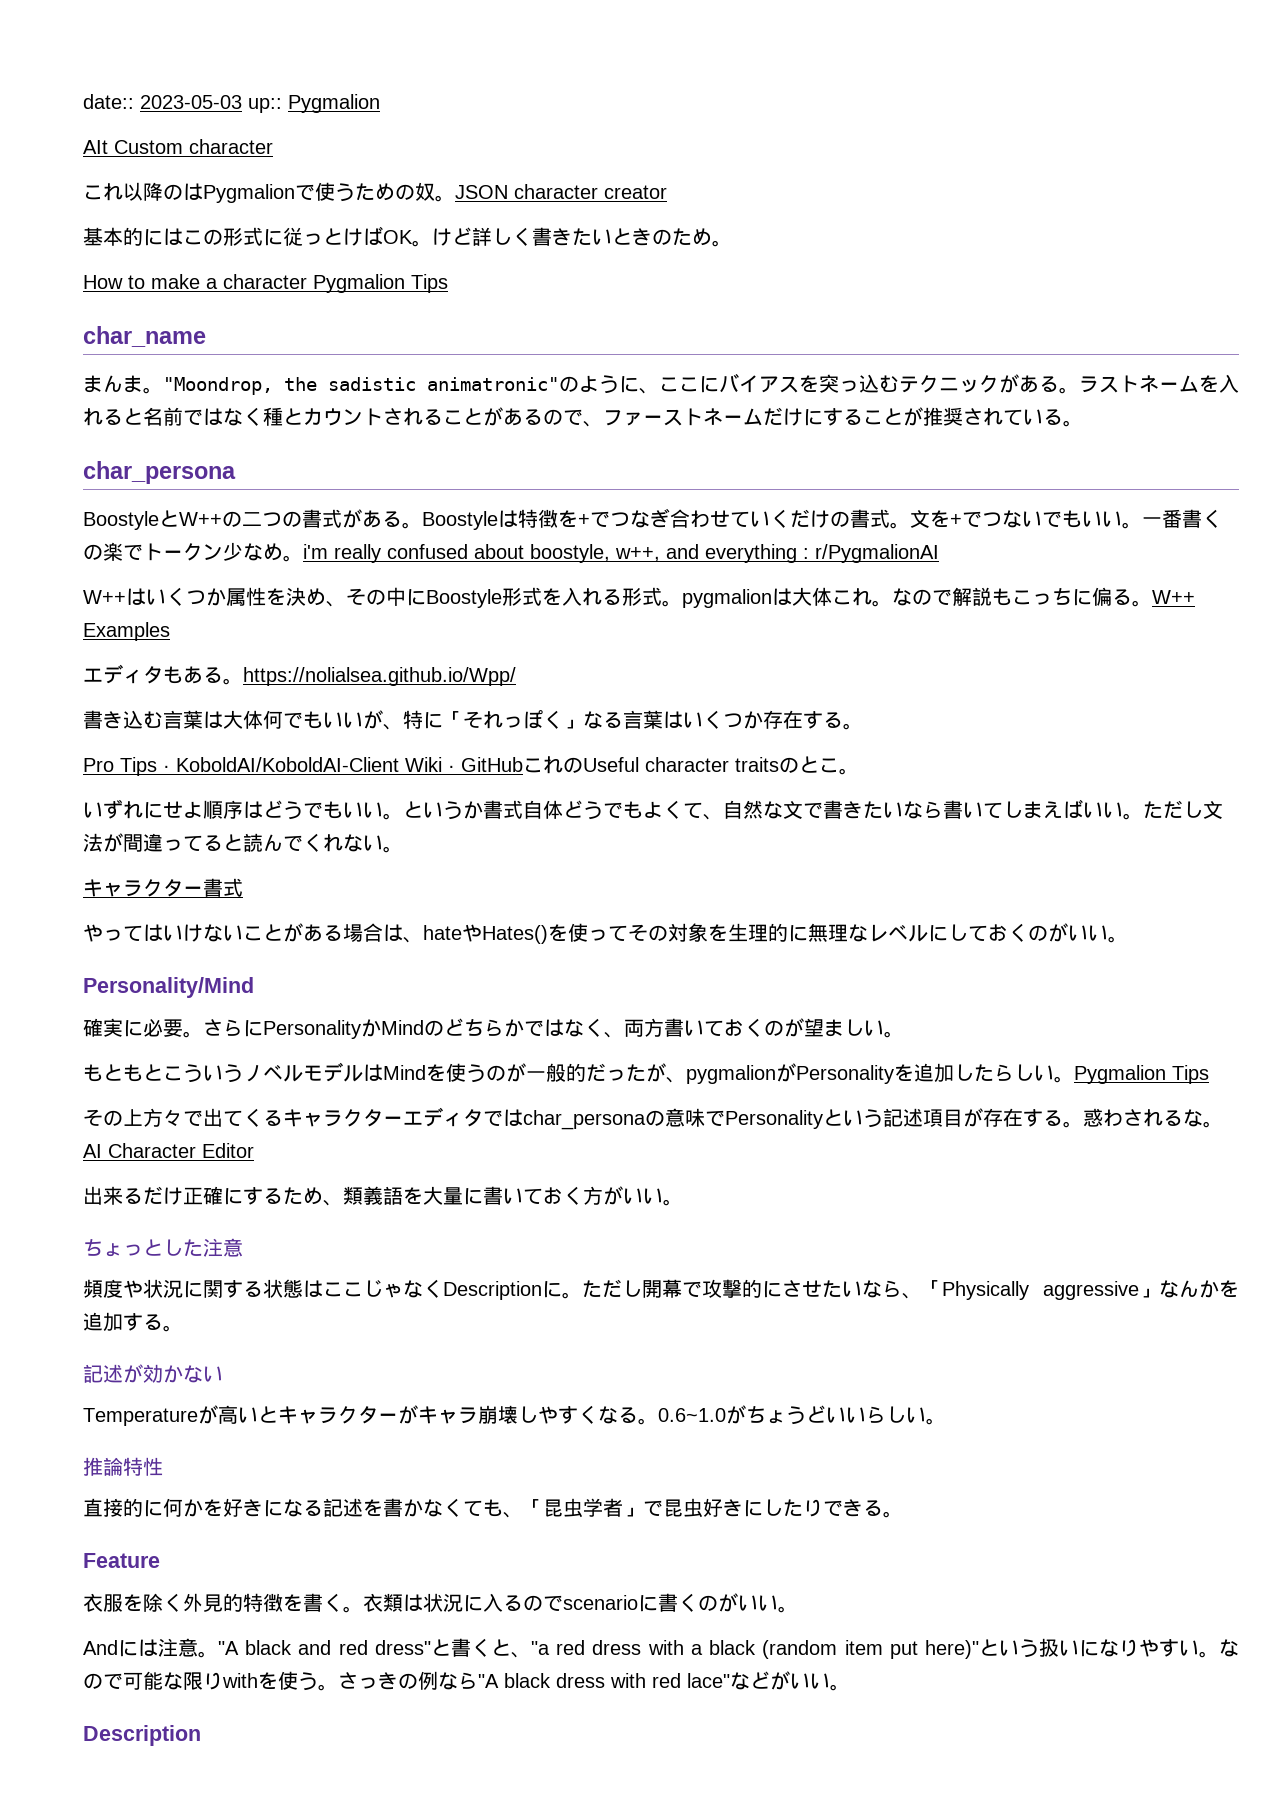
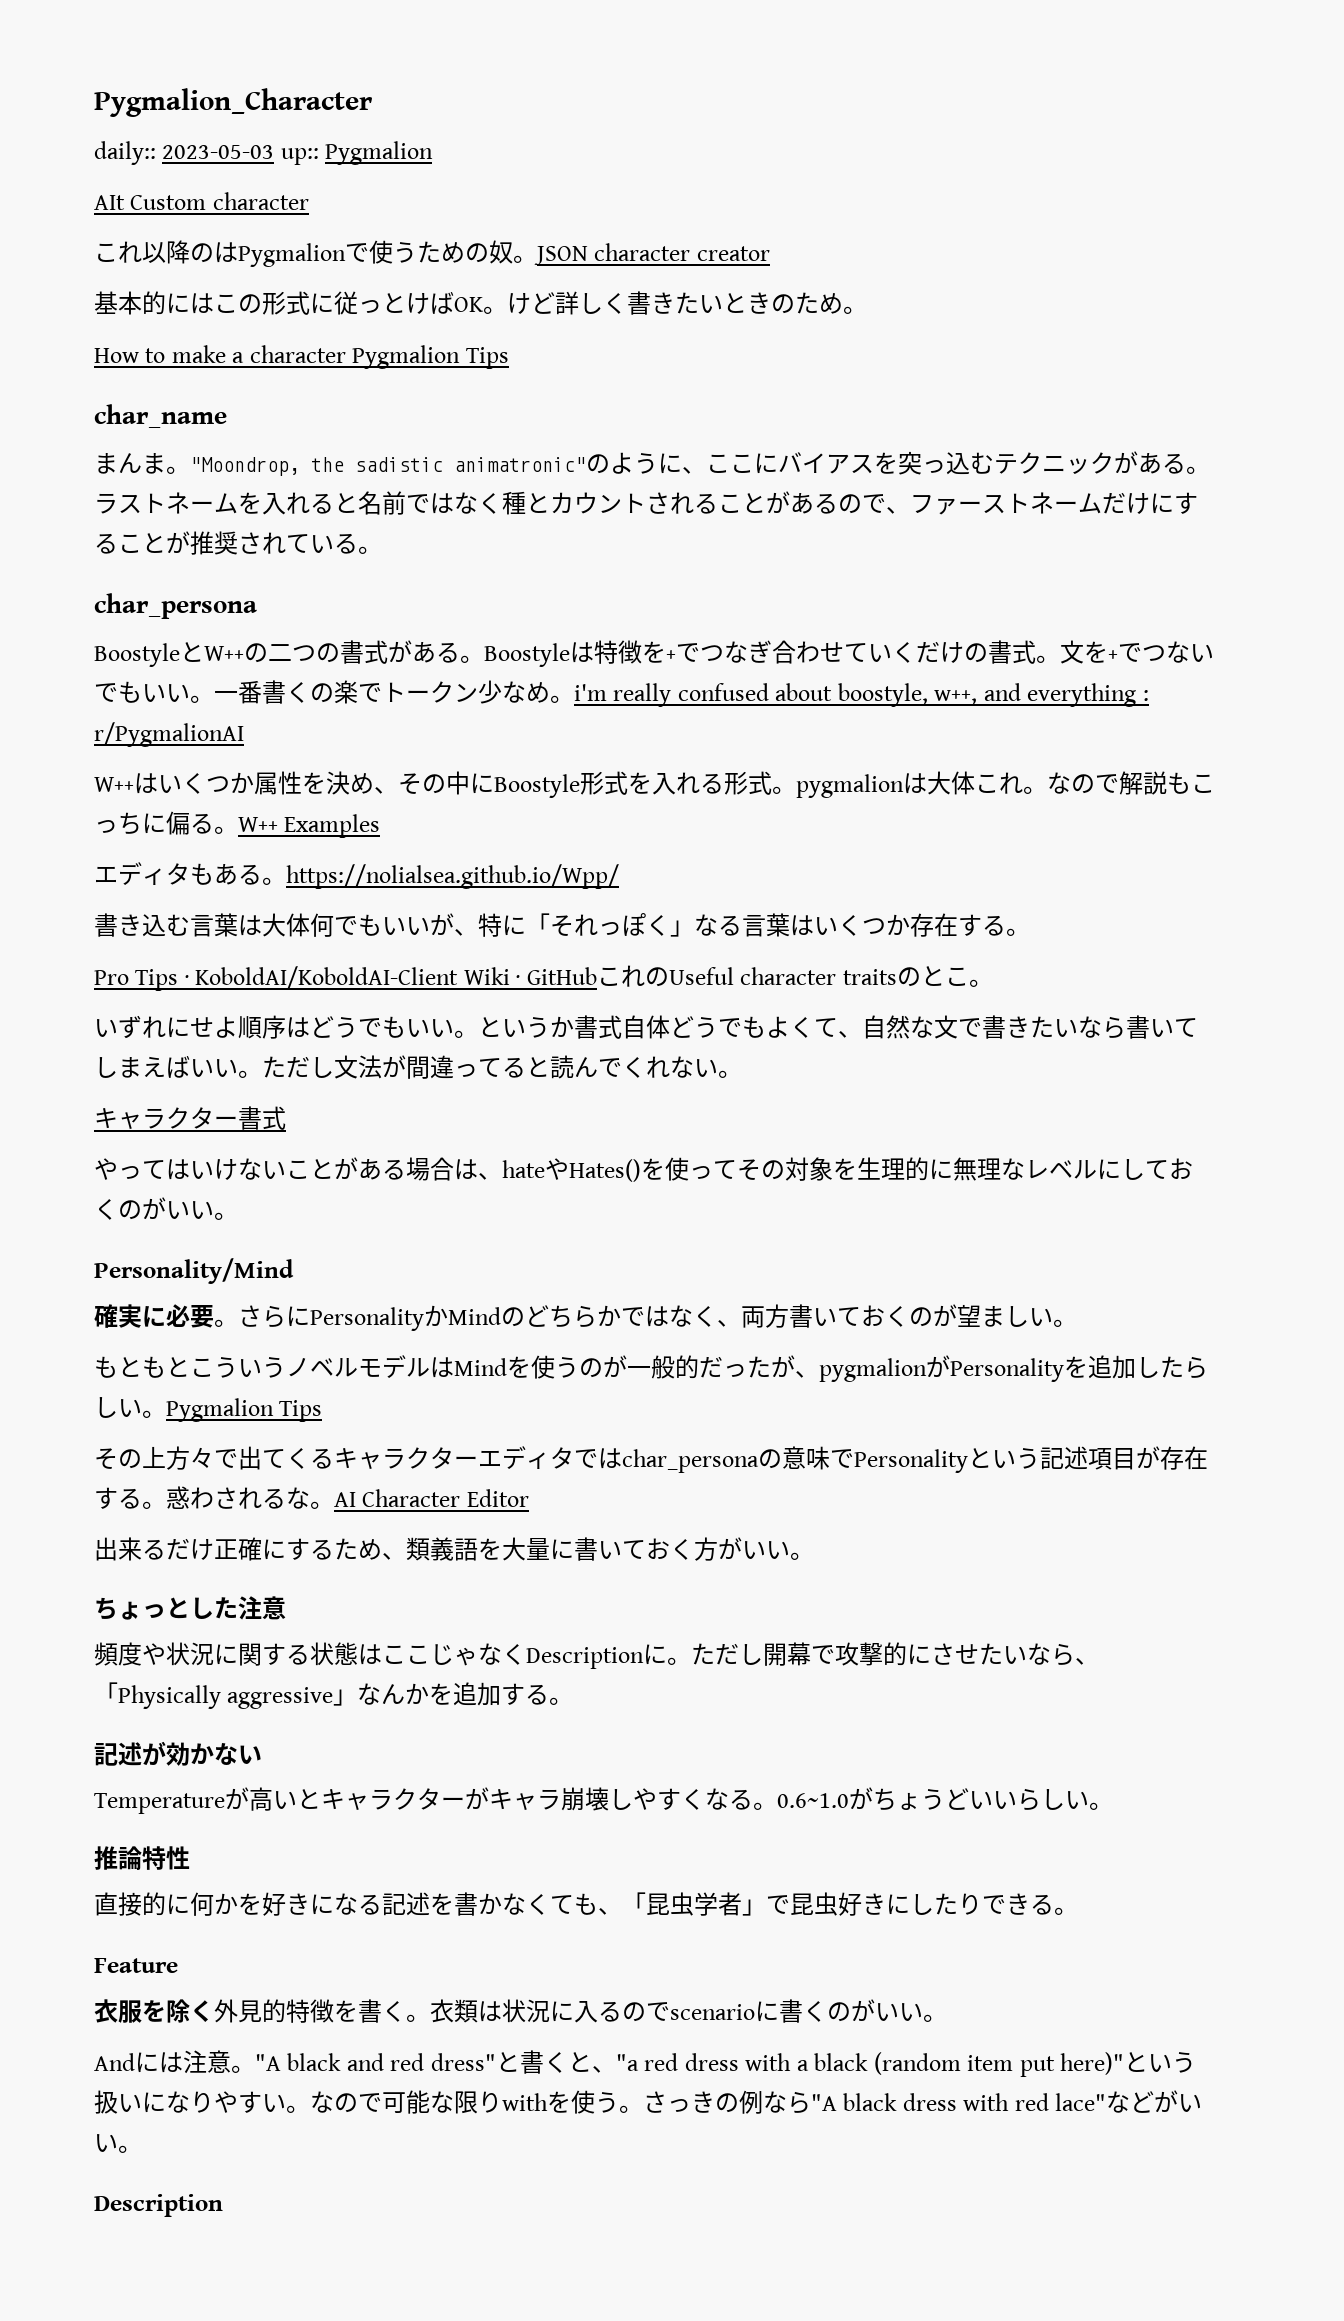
[83,94,134,109] date:: -> [94,88,372,117] [94,141,156,165] Pygmalion_Character // daily::

